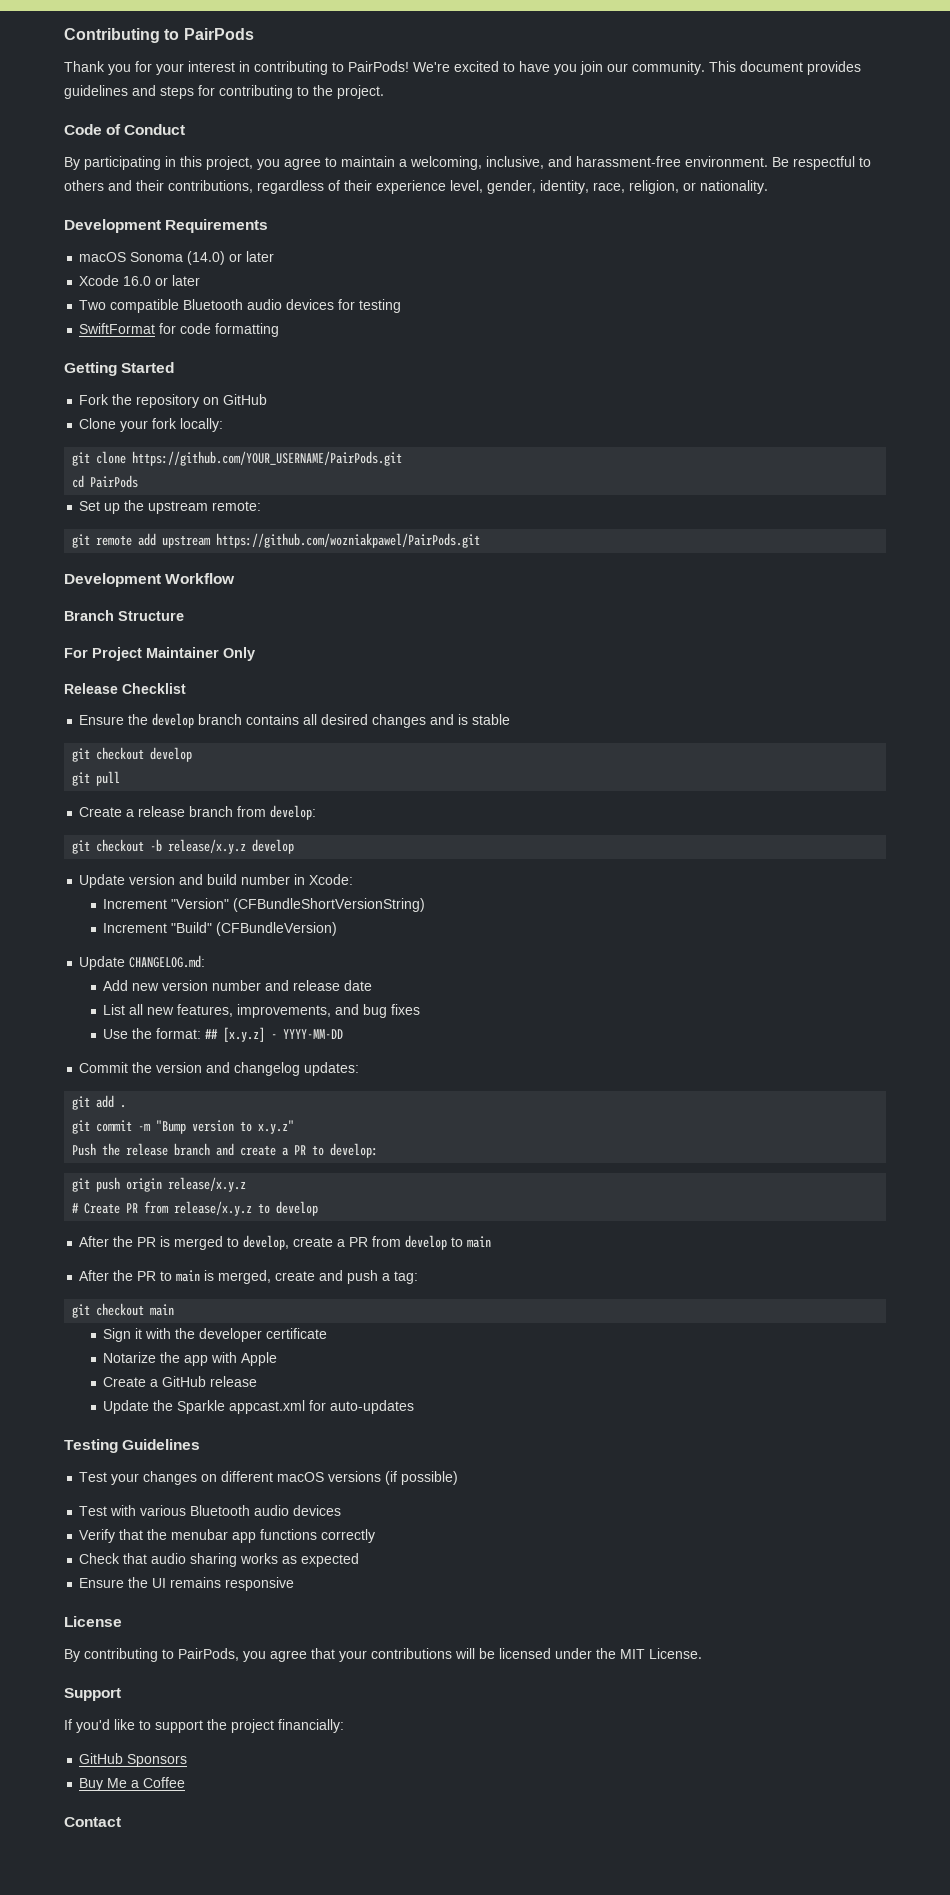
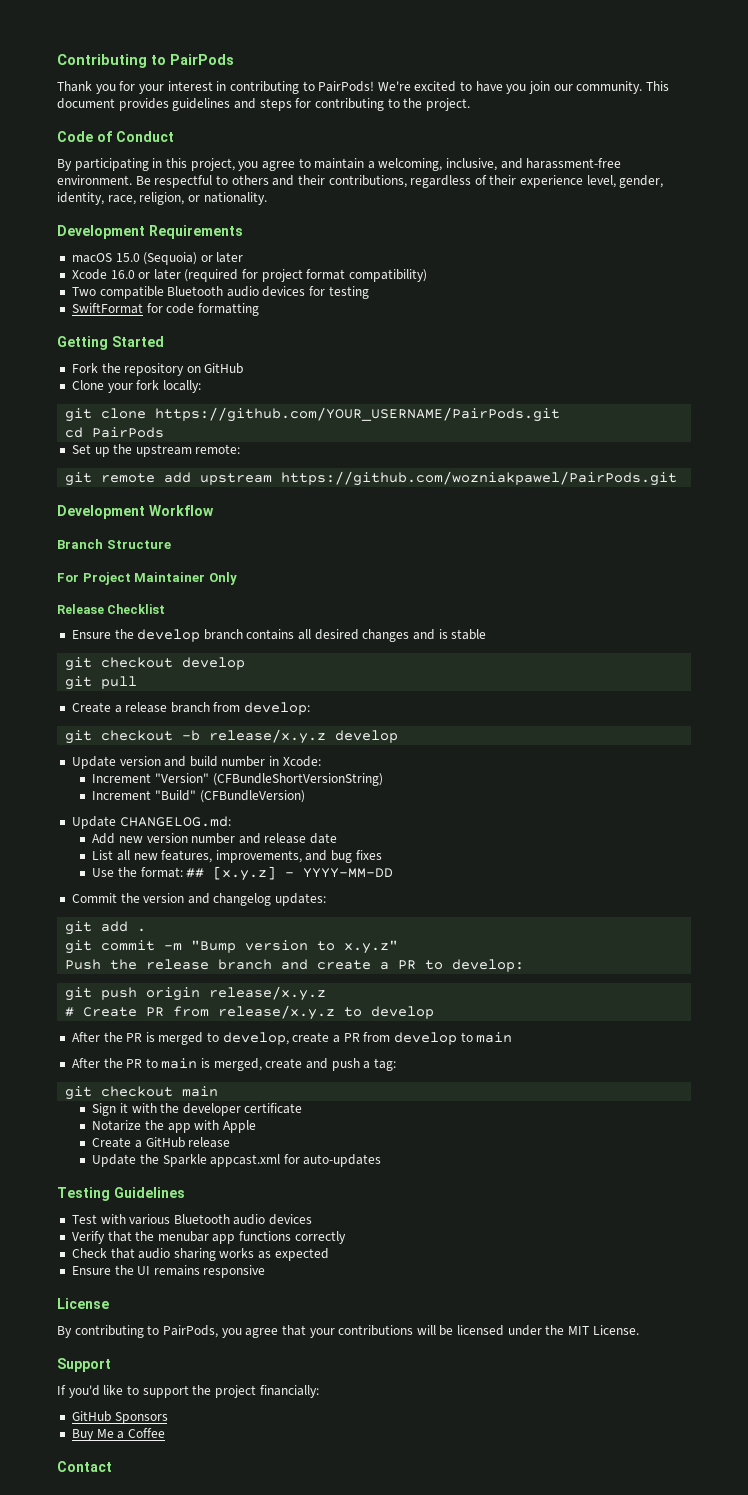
[130,251,226,265] Sonoma (14.0) -> [115,252,198,265] 15.0 (Sequoia)
(201, 280) none -> [184,269,428,282] (required for project format compatibility)
[79,1471,459,1485] // Test your changes on different macOS versions (if possible) -> (185, 1192) none

